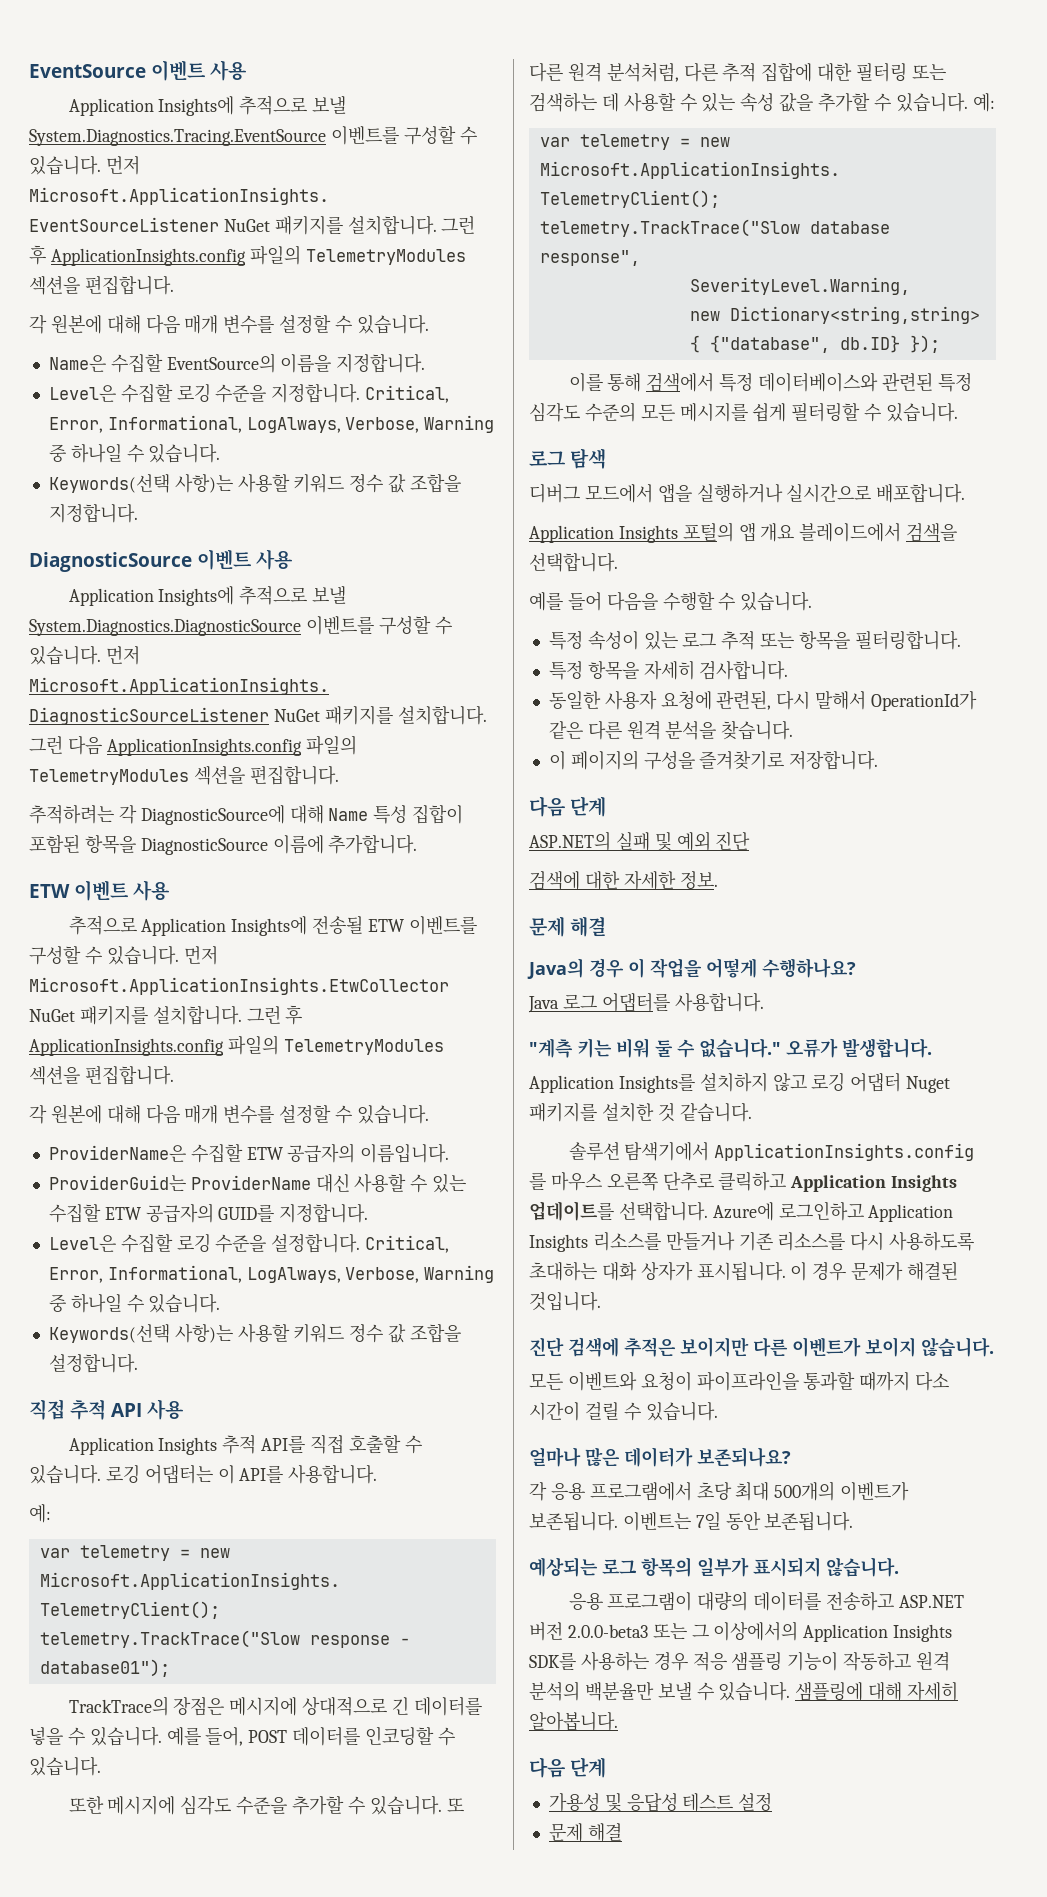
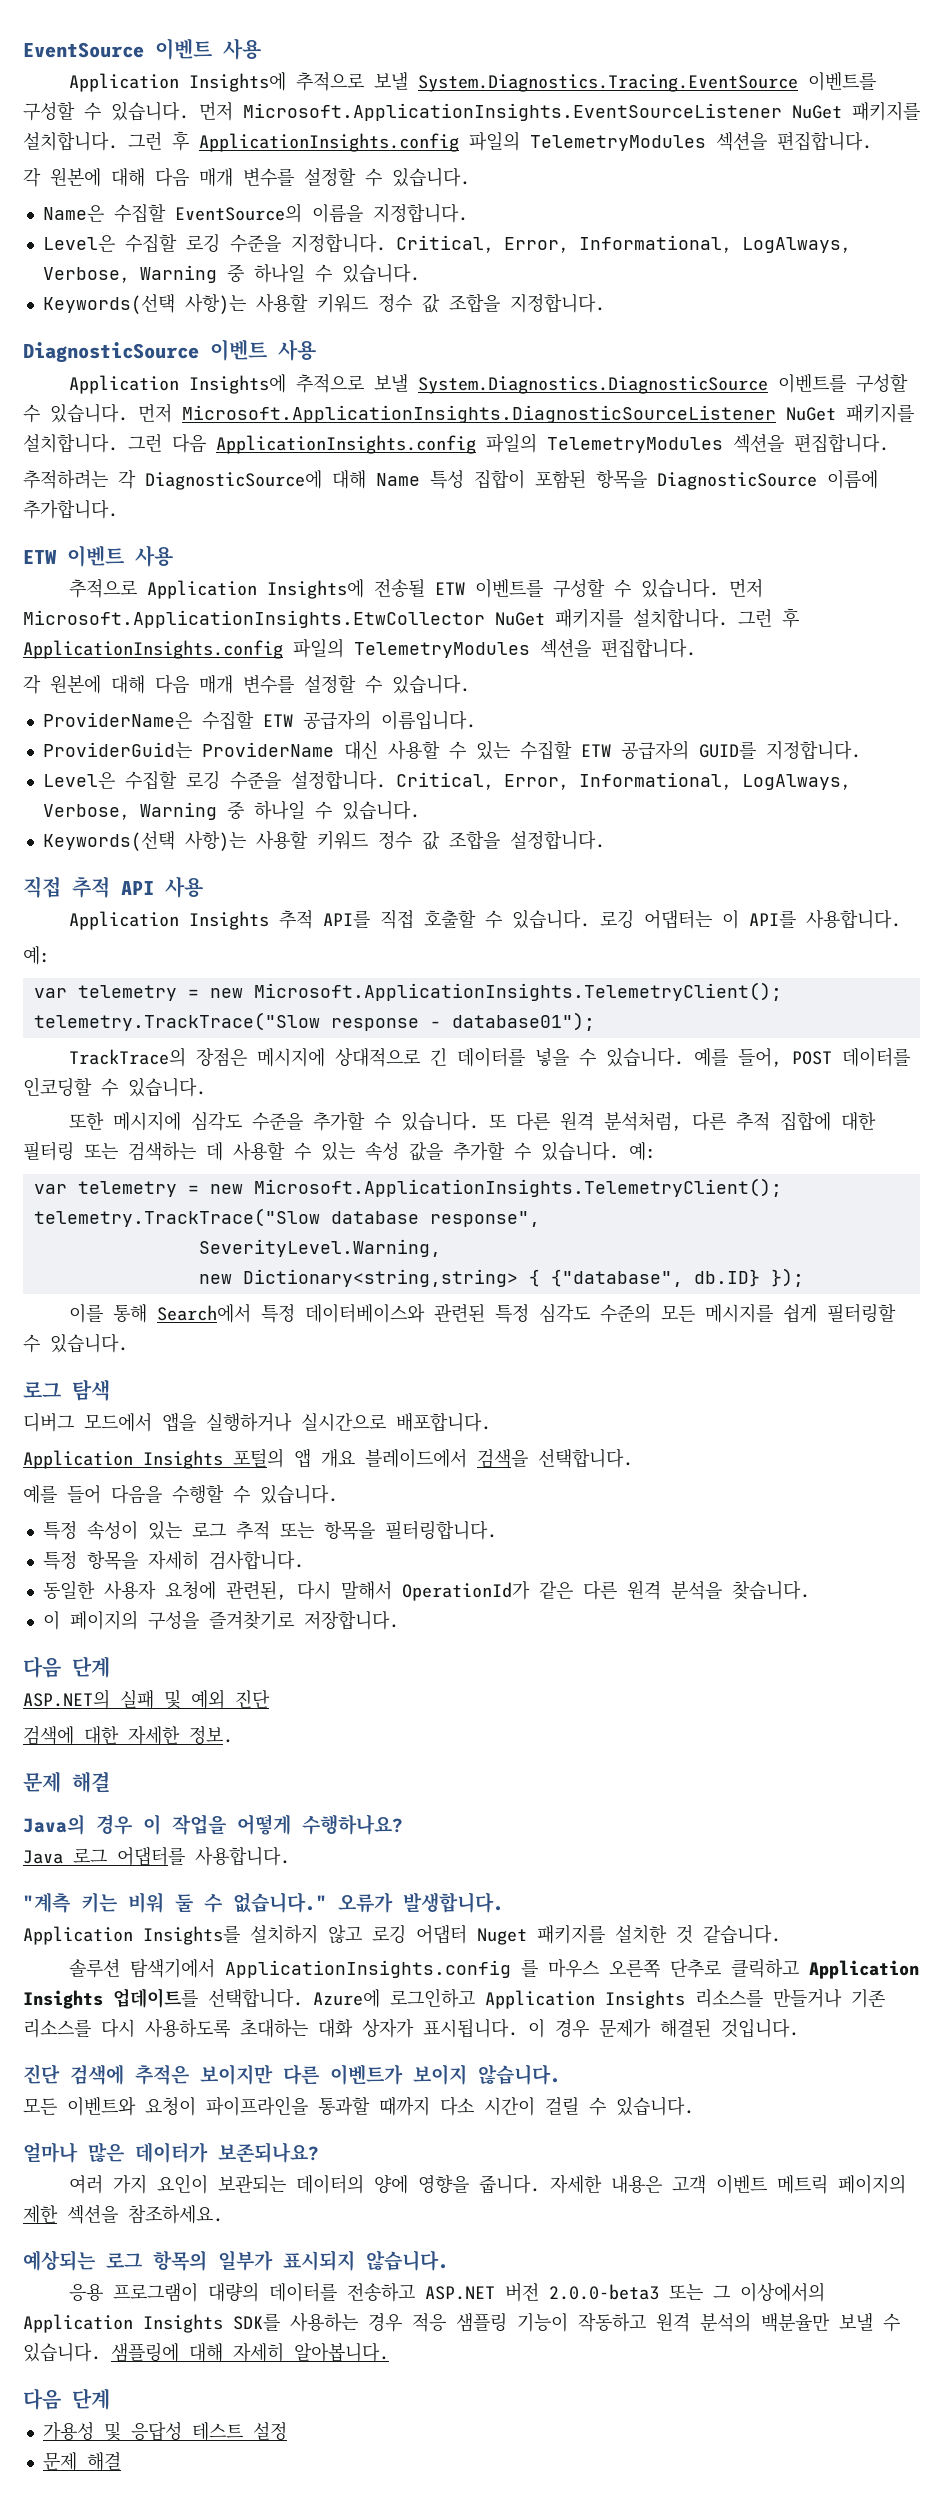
[646,373,715,392] 검색에서 -> [156,1304,251,1323] Search에서
[529,1481,910,1501] [529,1511,854,1531] 각 응용 프로그램에서 초당 최대 500개의 이벤트가 보존됩니다. 이벤트는 7일 동안 보존됩니다. -> [68,2174,906,2194] [23,2204,223,2224] 여러 가지 요인이 보관되는 데이터의 양에 영향을 줍니다. 자세한 내용은 고객 이벤트 메트릭 페이지의 제한 섹션을 참조하세요.

